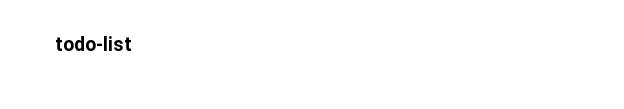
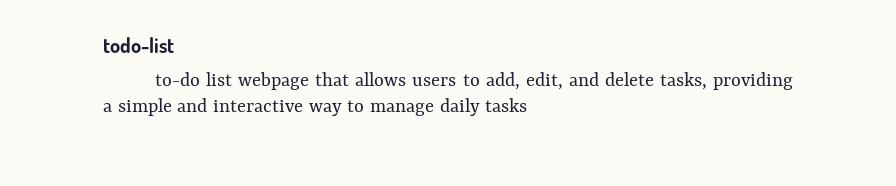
(132, 43) none -> [154,72,794,90] [103,98,528,116] // to-do list webpage that allows users to add, edit, and delete tasks, providing a simple and interactive way to manage daily tasks

